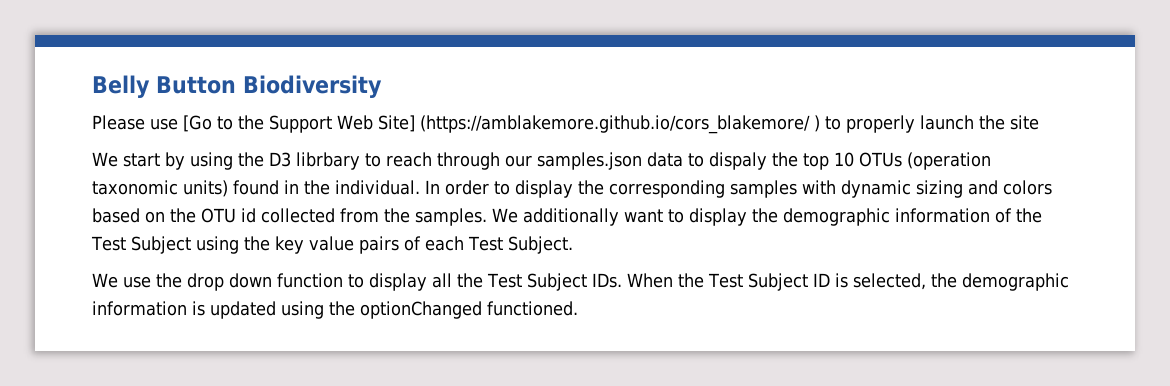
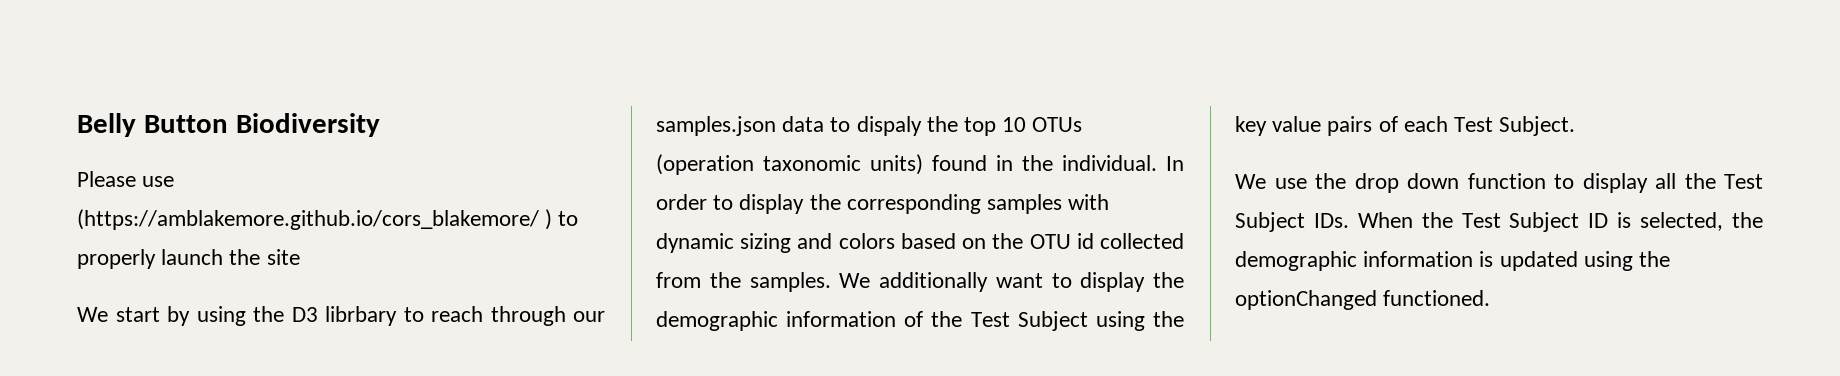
[183,115,415,133] [Go to the Support Web Site] -> (175, 181) none

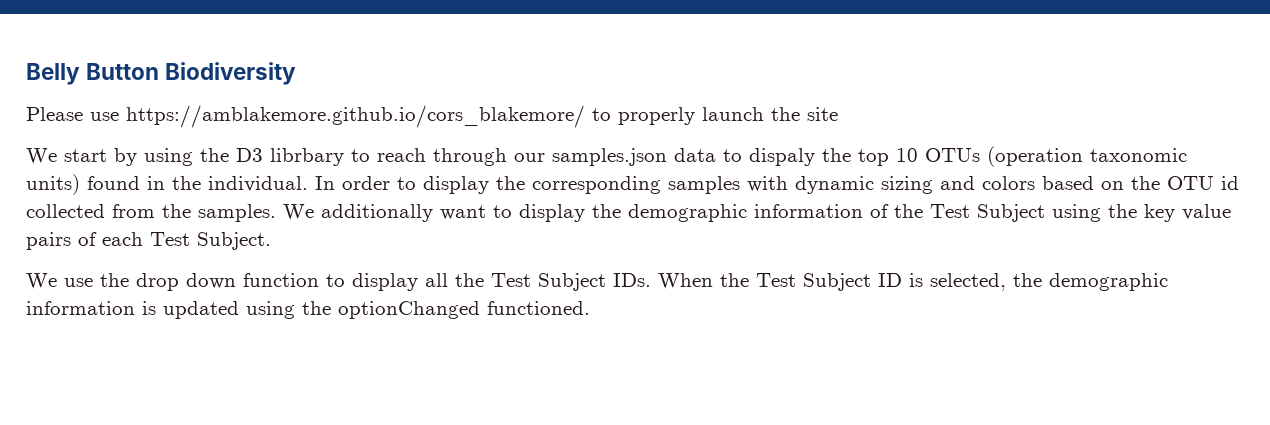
[77,209,553,230] (https://amblakemore.github.io/cors_blakemore/ ) -> [126,105,585,128] https://amblakemore.github.io/cors_blakemore/

